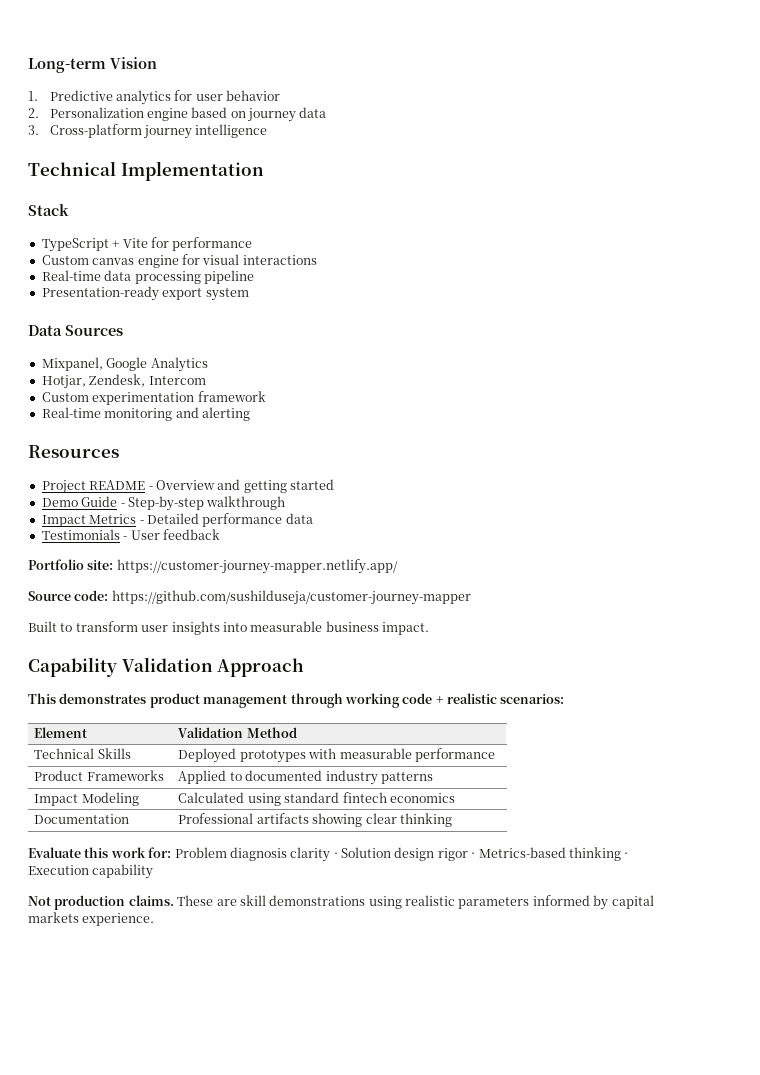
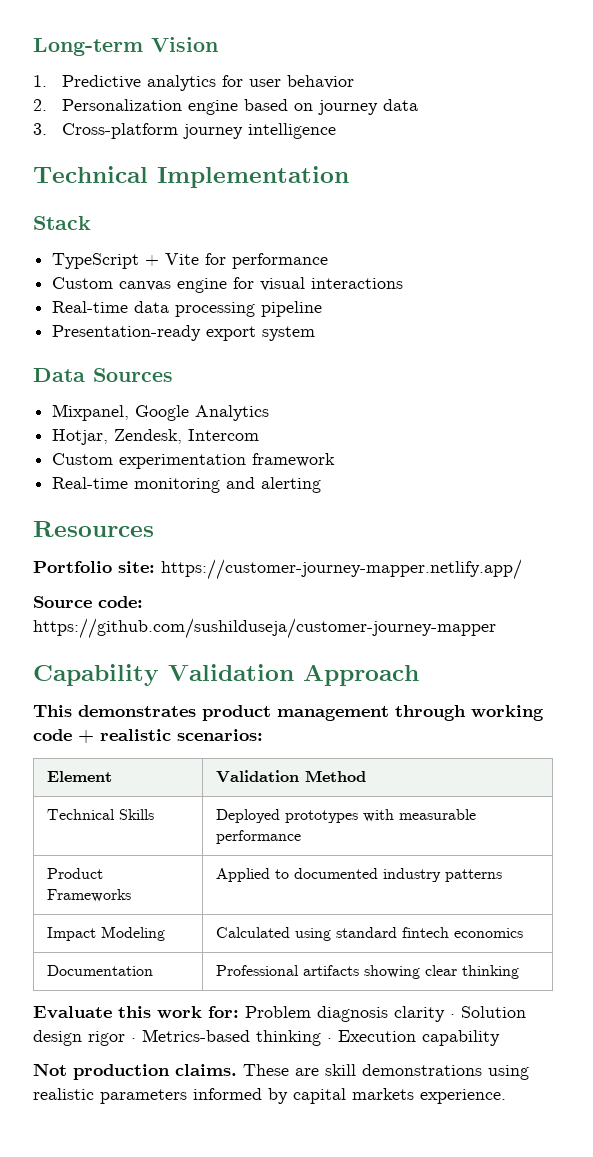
[41,479,334,494] [41,496,286,511] [41,513,313,527] [41,529,220,540] // Project README - Overview and getting started // Demo Guide - Step-by-step walkthrough // Impact Metrics - Detailed performance data // Testimonials - User feedback -> (154, 529) none
[28,621,429,635] // Built to transform user insights into measurable business impact. -> (496, 628) none

